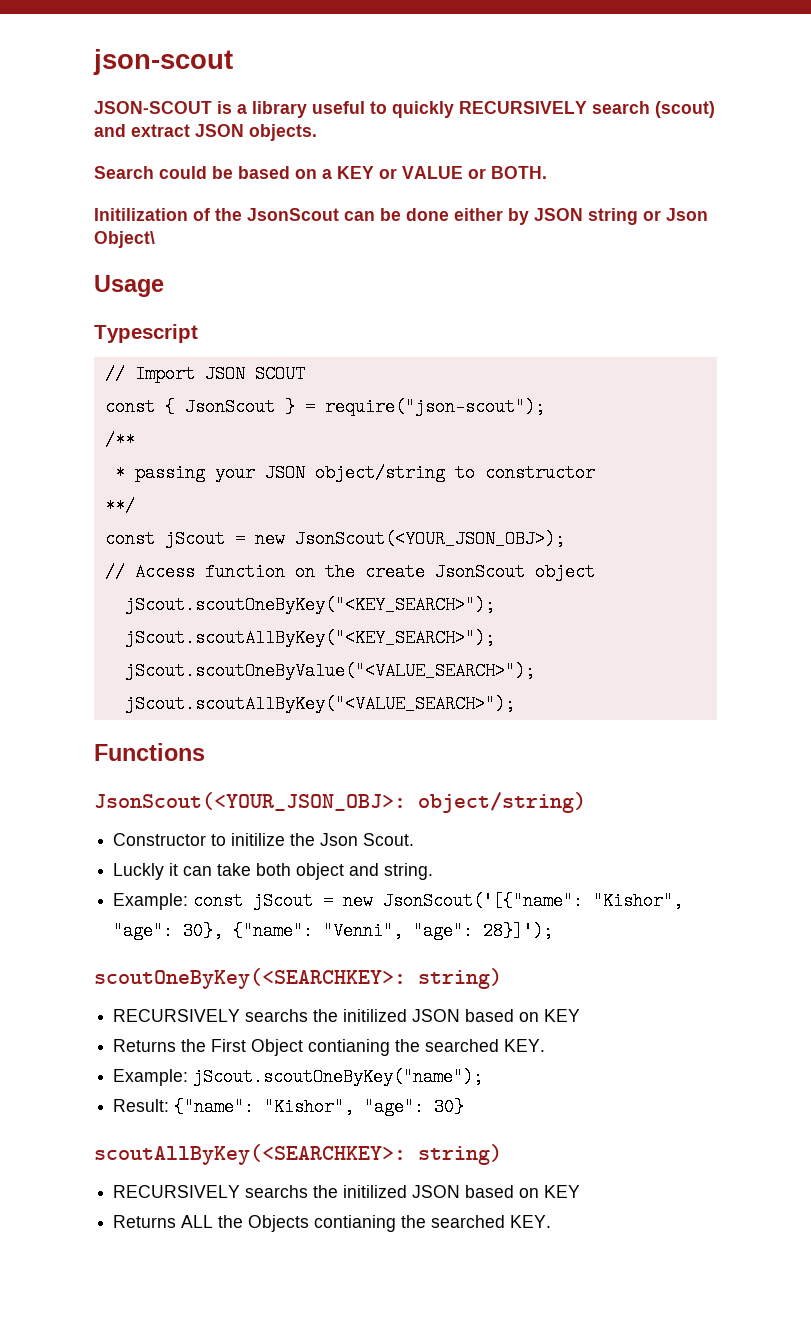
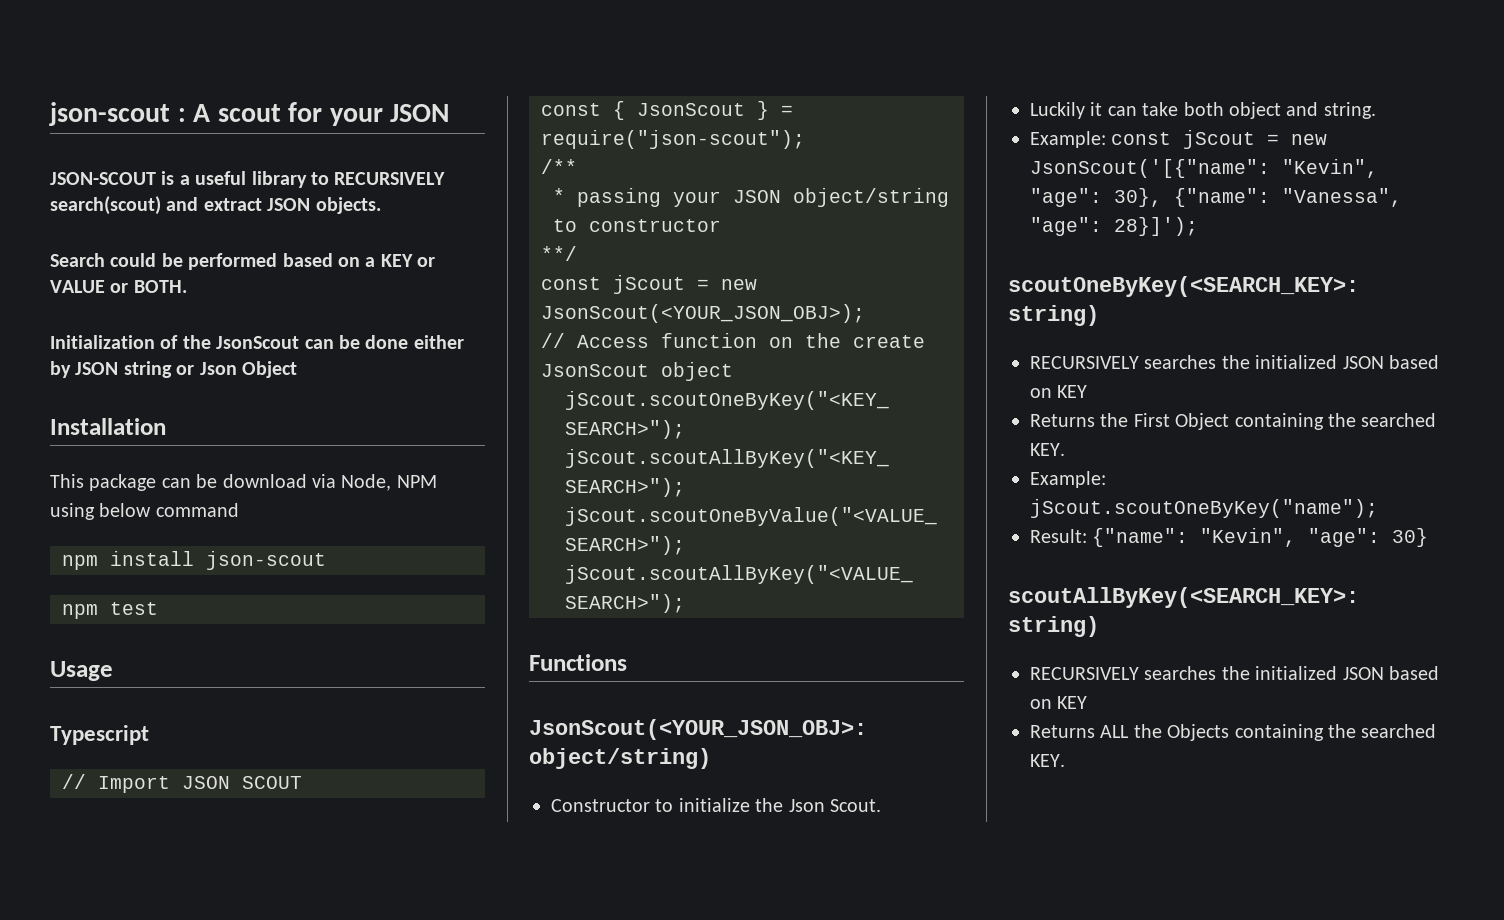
[93,49,233,75] [94,101,715,118] json-scout // JSON-SCOUT is a library useful to quickly RECURSIVELY search (scout) -> [49,102,450,126] [50,171,446,188] [50,196,161,215] json-scout : A scout for your JSON // JSON-SCOUT is a useful library to RECURSIVELY search(scout)
(233, 172) none -> [188,253,278,270] performed
[94,208,188,221] Initilization -> [50,335,155,349] Initialization
[94,231,155,248] Object\ -> [242,361,297,378] [50,418,166,435] [50,474,437,491] [50,503,239,520] [62,551,326,570] [62,602,158,619] Object // Installation // This package can be download via Node, NPM using below command // npm install json-scout // npm test
[231,833,286,846] initilize -> [678,798,750,812] initialize
[113,863,165,880] Luckly -> [1030,102,1085,119] Luckily
[593,892,684,910] "Kishor", -> [1282,159,1378,178] "Kevin",
[323,922,404,940] "Venni", -> [1282,188,1402,207] "Vanessa",
[94,968,502,989] [113,1009,408,1022] scoutOneByKey(<SEARCHKEY>: string) // RECURSIVELY searchs the initilized -> [1008,276,1359,297] [1008,305,1099,326] [1030,355,1338,369] scoutOneByKey(<SEARCH_KEY>: string) // RECURSIVELY searches the initialized
[308,1039,391,1056] contianing -> [1234,413,1324,430] containing
[264,1098,355,1116] "Kishor", -> [1200,528,1297,547] "Kevin",
[94,1144,502,1165] [113,1185,408,1198] scoutAllByKey(<SEARCHKEY>: string) // RECURSIVELY searchs the initilized -> [1008,587,1359,608] [1008,616,1099,637] [1030,666,1338,680] scoutAllByKey(<SEARCH_KEY>: string) // RECURSIVELY searches the initialized
[314,1215,397,1232] contianing -> [1234,724,1324,741] containing

